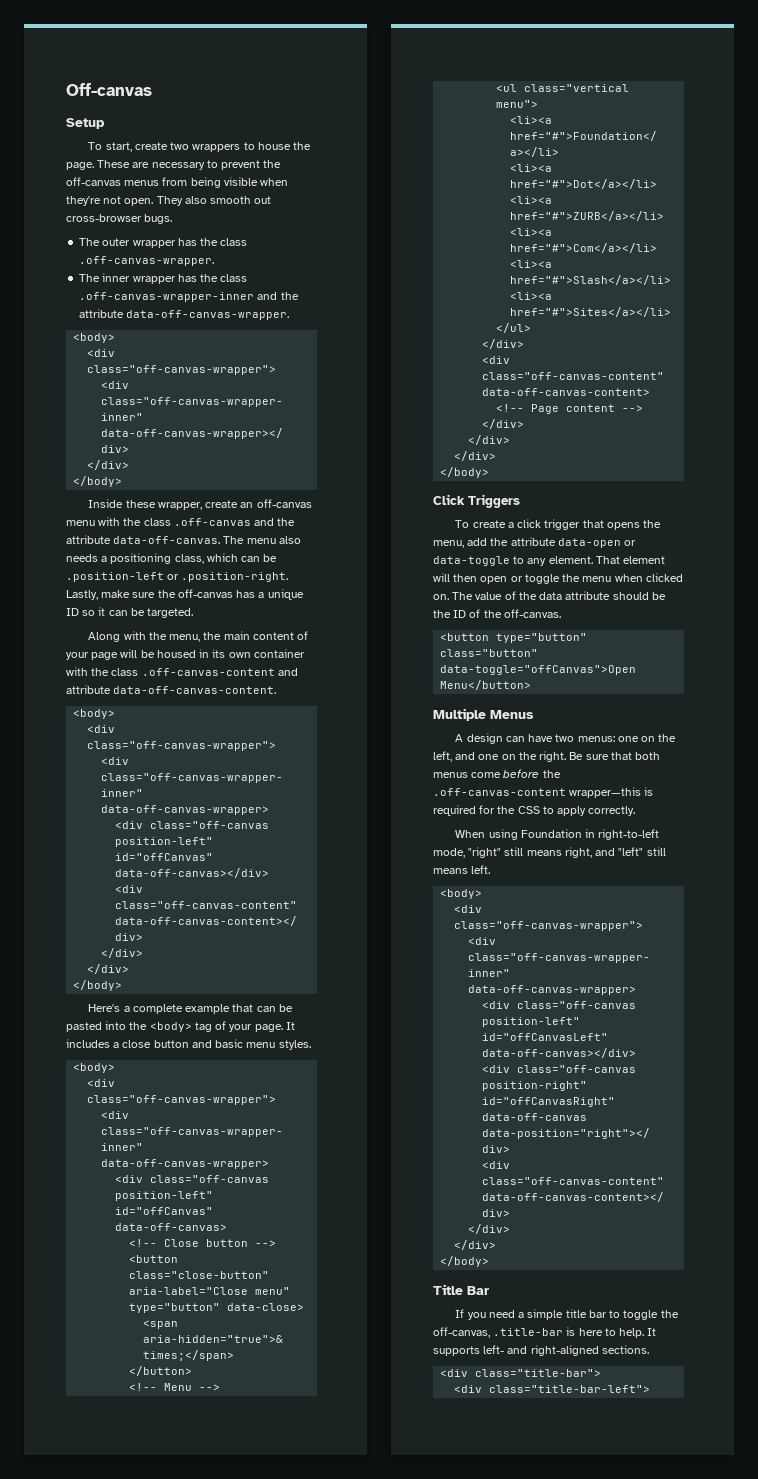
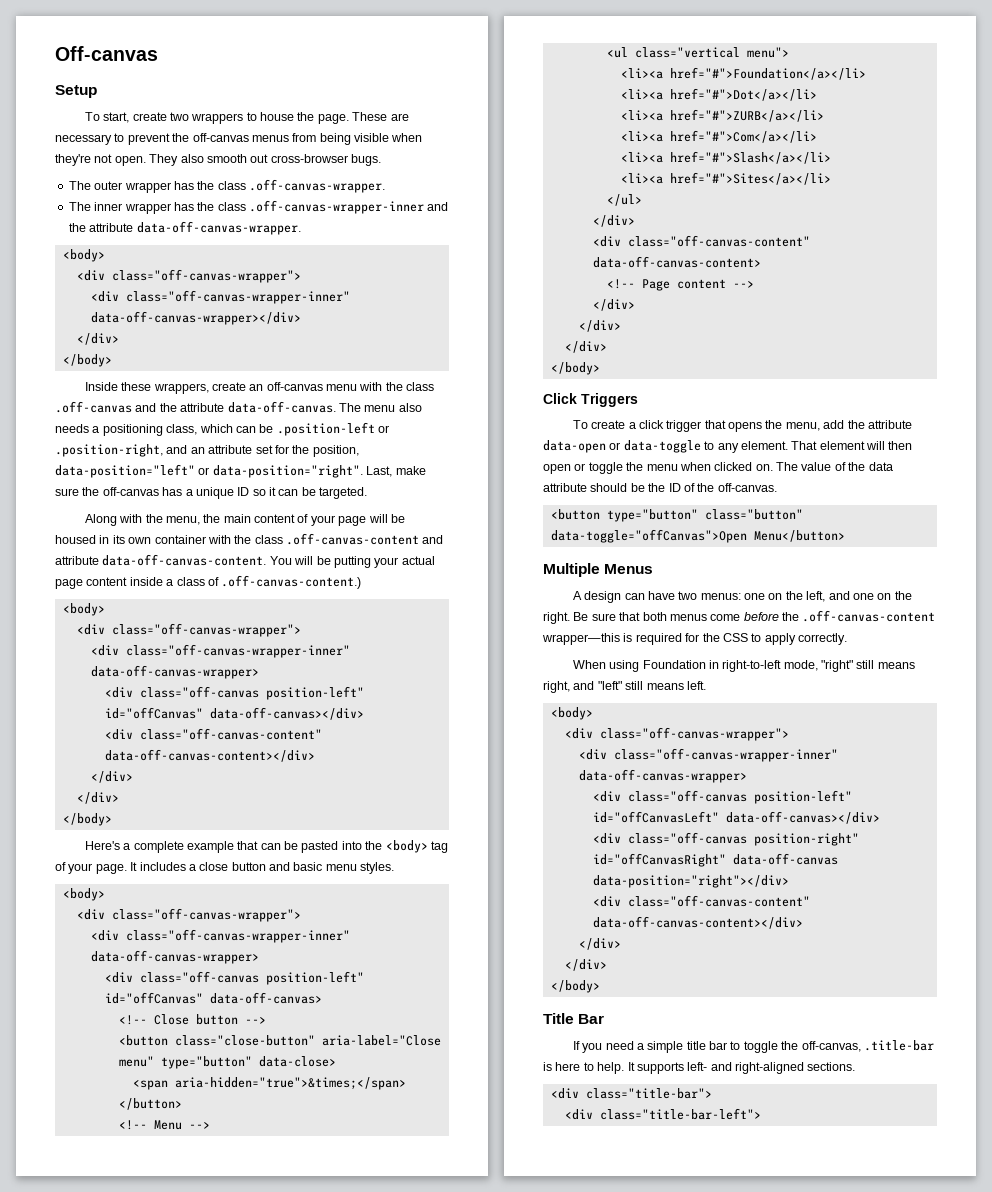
[157,502,202,510] wrapper, -> [153,383,209,394] wrappers,
[181,572,289,582] [66,590,98,600] .position-right. Lastly, -> [55,444,359,457] [55,464,393,478] .position-right, and an attribute set for the position, data-position="left" or data-position="right". Last,
(277, 690) none -> [269,556,435,568] [55,575,362,589] You will be putting your actual page content inside a class of .off-canvas-content.)

